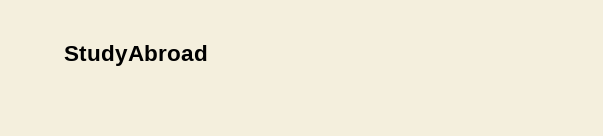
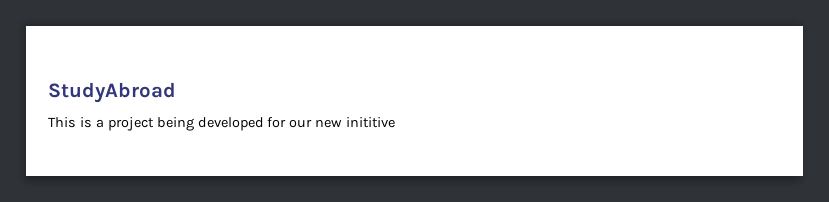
(208, 55) none -> [48,117,396,131] // This is a project being developed for our new inititive

